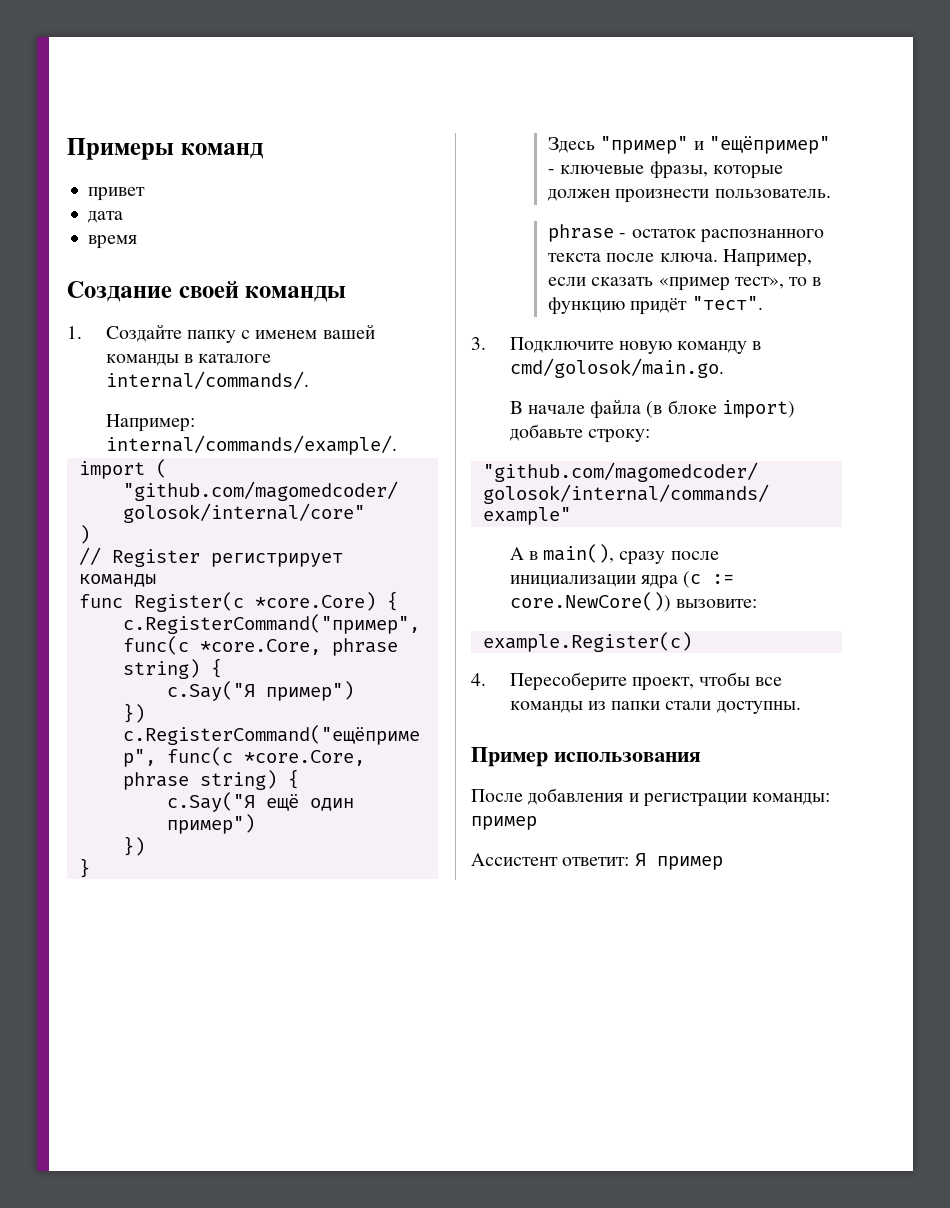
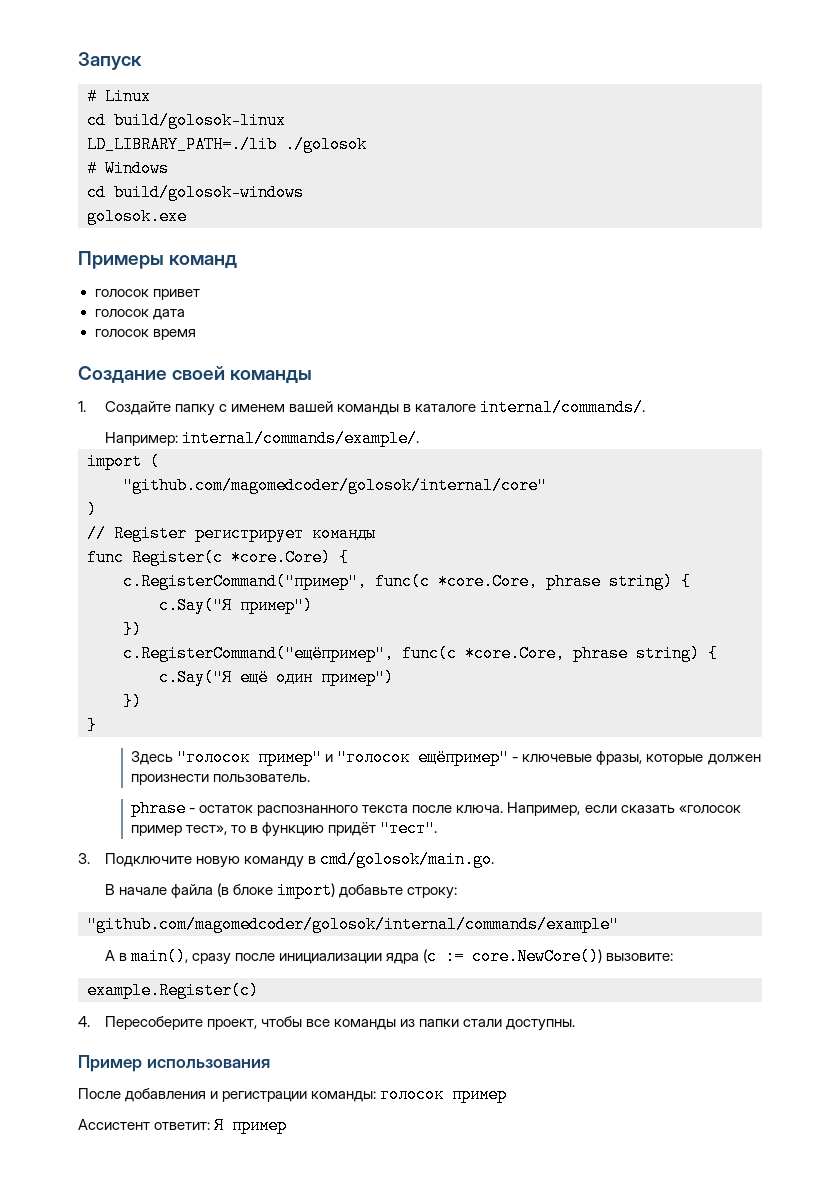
(67, 149) none -> [78,52,142,70] [87,88,151,105] [87,112,286,129] [87,136,367,153] [87,160,169,177] [87,184,304,201] [87,208,187,225] Запуск // # Linux // cd build/golosok-linux // LD_LIBRARY_PATH=./lib ./golosok // # Windows // cd build/golosok-windows // golosok.exe //
(263, 151) none -> [94,289,149,297] голосок
(146, 194) none -> [94,309,149,317] голосок
(124, 217) none -> [94,329,149,337] голосок
[600,136,830,154] "пример" и "ещёпример" -> [177,749,510,766] "голосок пример" и "голосок ещёпример"
[658,277,730,291] «пример -> [678,805,741,813] [131,825,183,836] «голосок пример
(831, 799) none -> [380,1087,444,1103] голосок

